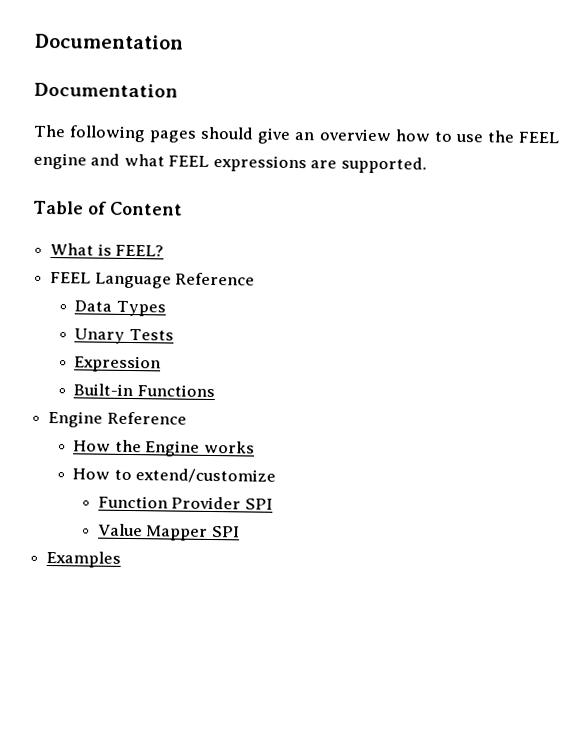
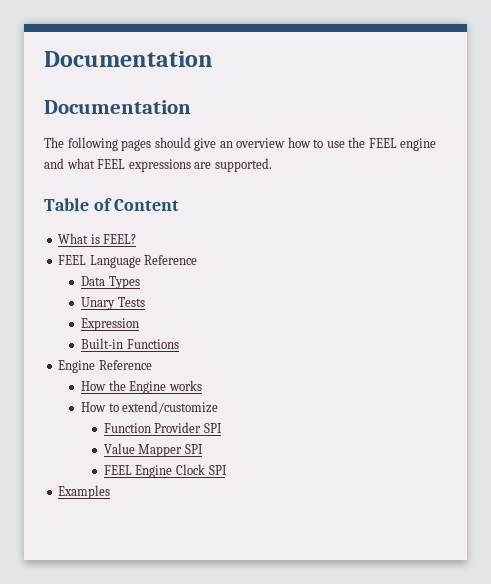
(240, 532) none -> [103,464,227,478] // FEEL Engine Clock SPI

